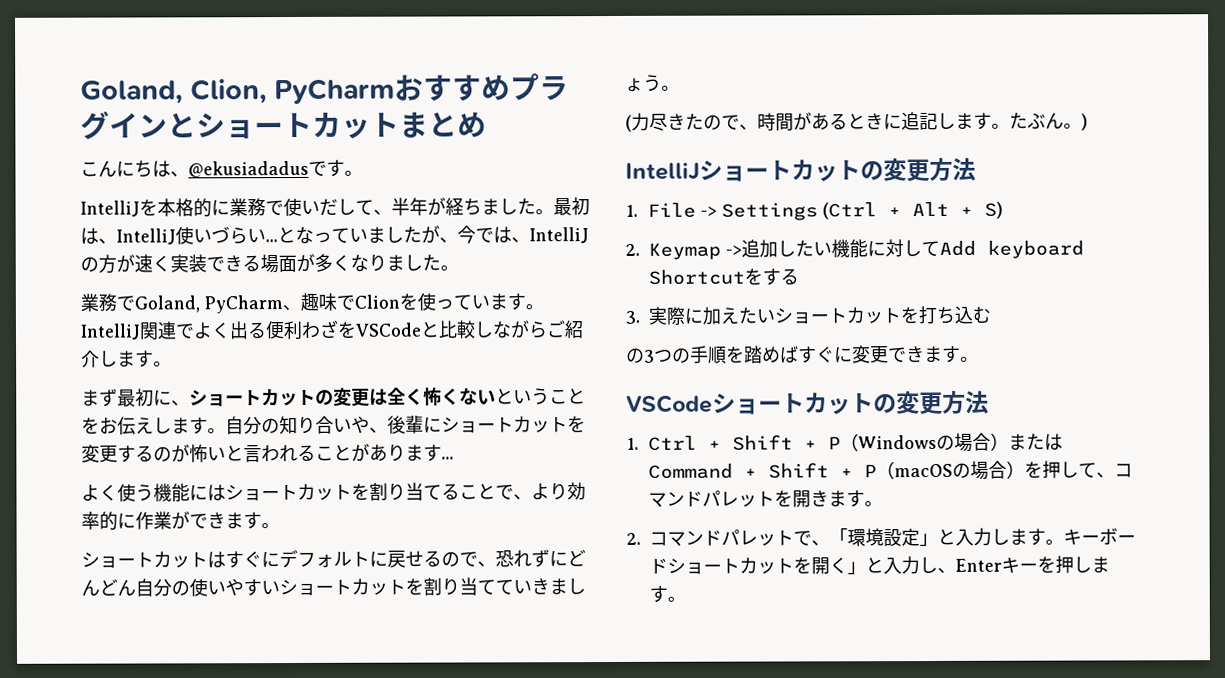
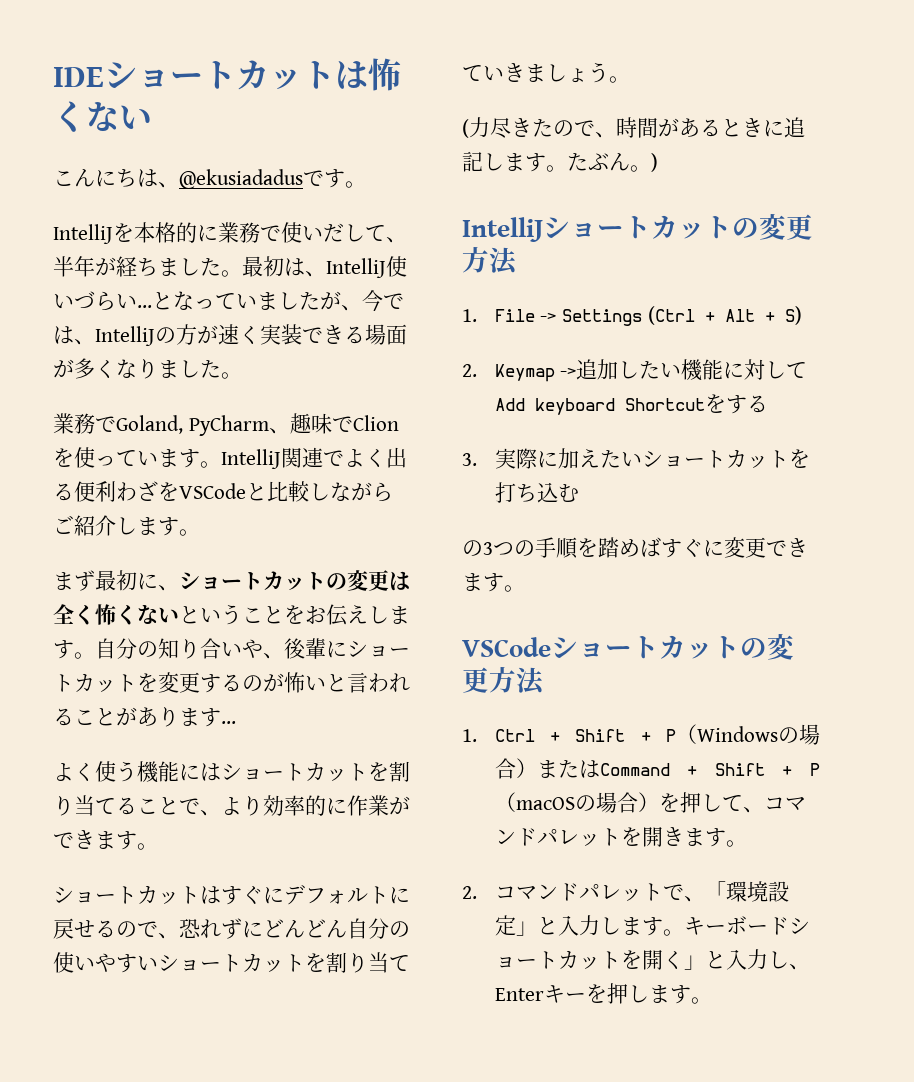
[80,73,569,105] [80,110,487,140] Goland, Clion, PyCharmおすすめプラグインとショートカットまとめ -> [53,58,401,91] [53,101,152,132] IDEショートカットは怖くない

